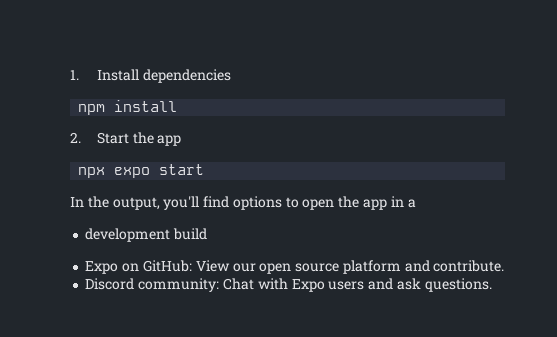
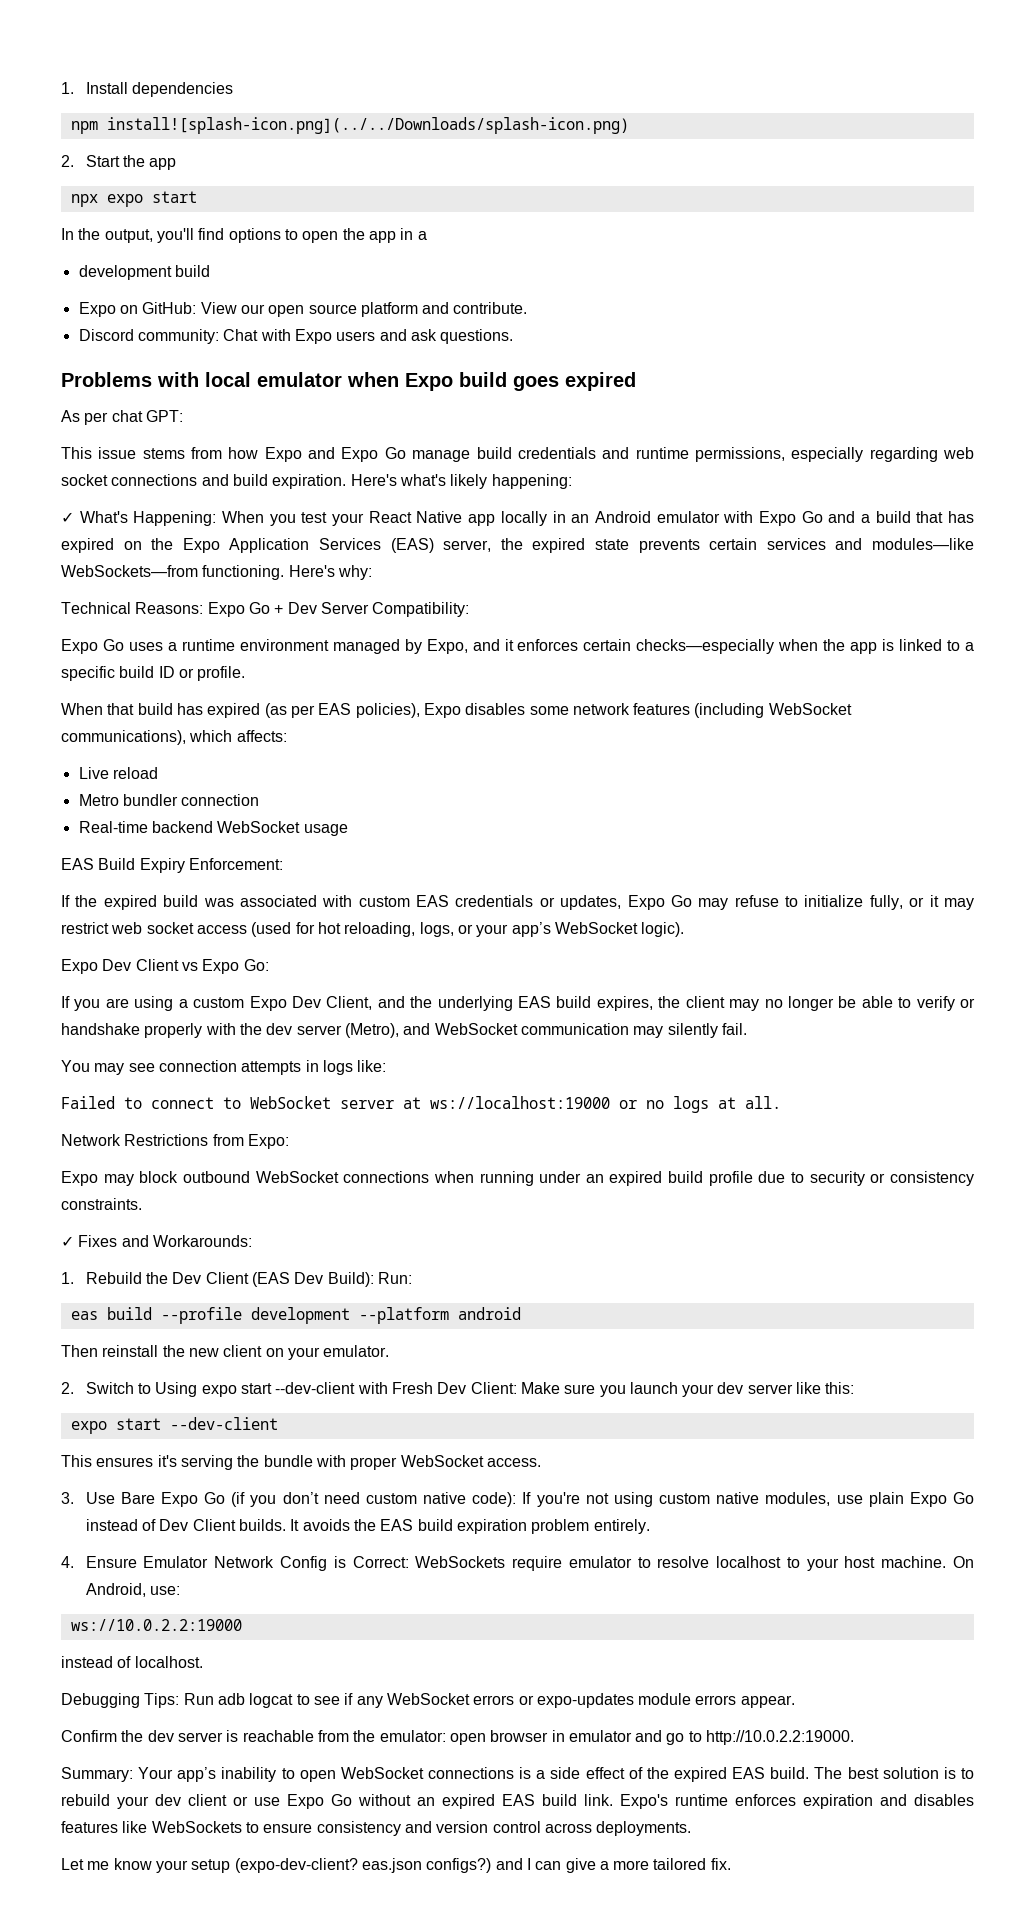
[114,100,178,112] install -> [106,117,629,134] install![splash-icon.png](../../Downloads/splash-icon.png)
(492, 285) none -> [61,372,636,391] [61,410,183,425] [61,447,975,462] [61,474,572,489] [61,511,974,526] [61,538,975,553] [61,565,372,580] [61,602,470,617] [61,639,975,654] [61,666,246,681] [61,703,852,718] [61,730,287,745] [78,767,158,779] [78,794,260,806] [78,821,348,836] [61,858,283,873] [61,895,975,910] [61,922,685,937] [61,959,269,974] [61,996,975,1011] [61,1023,747,1038] [61,1060,387,1075] [61,1096,781,1113] [61,1134,289,1149] [61,1171,974,1186] [61,1198,142,1210] [61,1235,252,1247] [61,1272,412,1287] [70,1307,521,1324] [61,1345,390,1360] [61,1382,855,1397] [70,1417,278,1434] [61,1455,541,1470] [61,1492,974,1507] [85,1519,650,1534] [61,1556,974,1571] [85,1583,181,1597] [70,1619,242,1631] [61,1656,203,1668] [61,1693,795,1708] [61,1730,855,1745] [61,1767,974,1782] [61,1794,974,1809] [61,1821,692,1836] [61,1858,731,1873] // Problems with local emulator when Expo build goes expired // As per chat GPT: // This issue stems from how Expo and Expo Go manage build credentials and runtime permissions, especially regarding web socket connections and build expiration. Here's what's likely happening: // ✓ What's Happening: When you test your React Native app locally in an Android emulator with Expo Go and a build that has expired on the Expo Application Services (EAS) server, the expired state prevents certain services and modules—like WebSockets—from functioning. Here's why: // Technical Reasons: Expo Go + Dev Server Compatibility: // Expo Go uses a runtime environment managed by Expo, and it enforces certain checks—especially when the app is linked to a specific build ID or profile. // When that build has expired (as per EAS policies), Expo disables some network features (including WebSocket communications), which affects: // Live reload // Metro bundler connection // Real-time backend WebSocket usage // EAS Build Expiry Enforcement: // If the expired build was associated with custom EAS credentials or updates, Expo Go may refuse to initialize fully, or it may restrict web socket access (used for hot reloading, logs, or your app’s WebSocket logic). // Expo Dev Client vs Expo Go: // If you are using a custom Expo Dev Client, and the underlying EAS build expires, the client may no longer be able to verify or handshake properly with the dev server (Metro), and WebSocket communication may silently fail. // You may see connection attempts in logs like: // Failed to connect to WebSocket server at ws://localhost:19000 or no logs at all. // Network Restrictions from Expo: // Expo may block outbound WebSocket connections when running under an expired build profile due to security or consistency constraints. // ✓ Fixes and Workarounds: // 1. Rebuild the Dev Client (EAS Dev Build): Run: // eas build --profile development --platform android // Then reinstall the new client on your emulator. // 2. Switch to Using expo start --dev-client with Fresh Dev Client: Make sure you launch your dev server like this: // expo start --dev-client // This ensures it's serving the bundle with proper WebSocket access. // 3. Use Bare Expo Go (if you don’t need custom native code): If you're not using custom native modules, use plain Expo Go instead of Dev Client builds. It avoids the EAS build expiration problem entirely. // 4. Ensure Emulator Network Config is Correct: WebSockets require emulator to resolve localhost to your host machine. On Android, use: // ws://10.0.2.2:19000 // instead of localhost. // Debugging Tips: Run adb logcat to see if any WebSocket errors or expo-updates module errors appear. // Confirm the dev server is reachable from the emulator: open browser in emulator and go to http://10.0.2.2:19000. // Summary: Your app’s inability to open WebSocket connections is a side effect of the expired EAS build. The best solution is to rebuild your dev client or use Expo Go without an expired EAS build link. Expo's runtime enforces expiration and disables features like WebSockets to ensure consistency and version control across deployments. // Let me know your setup (expo-dev-client? eas.json configs?) and I can give a more tailored fix.

